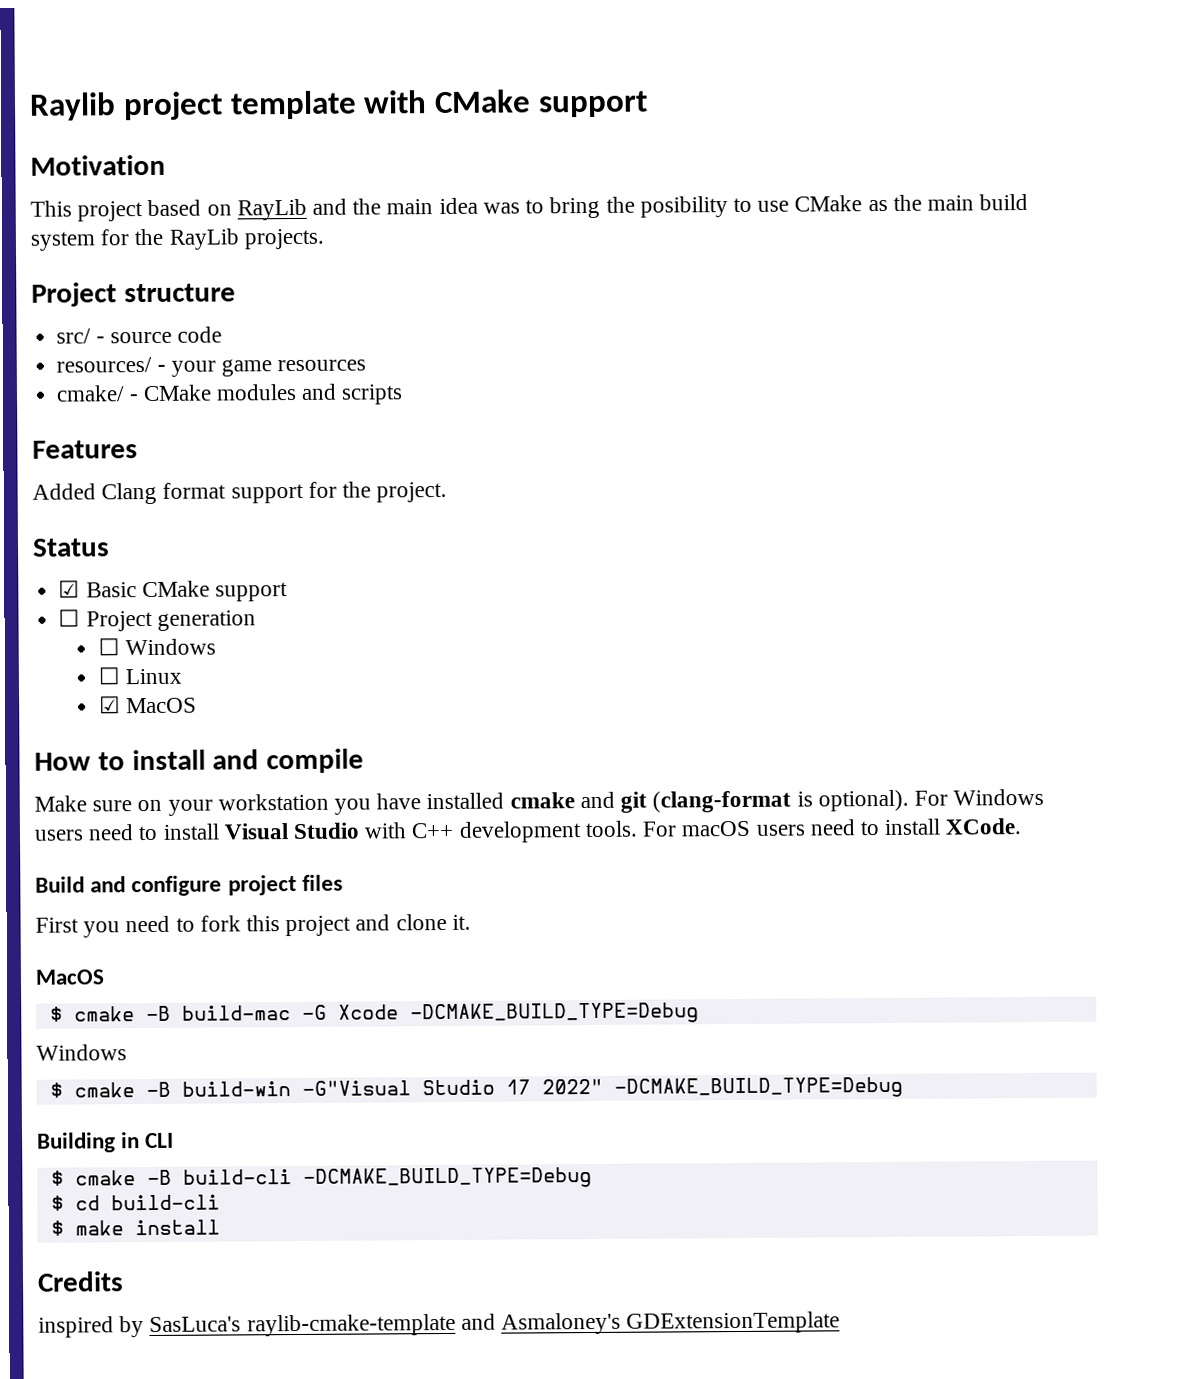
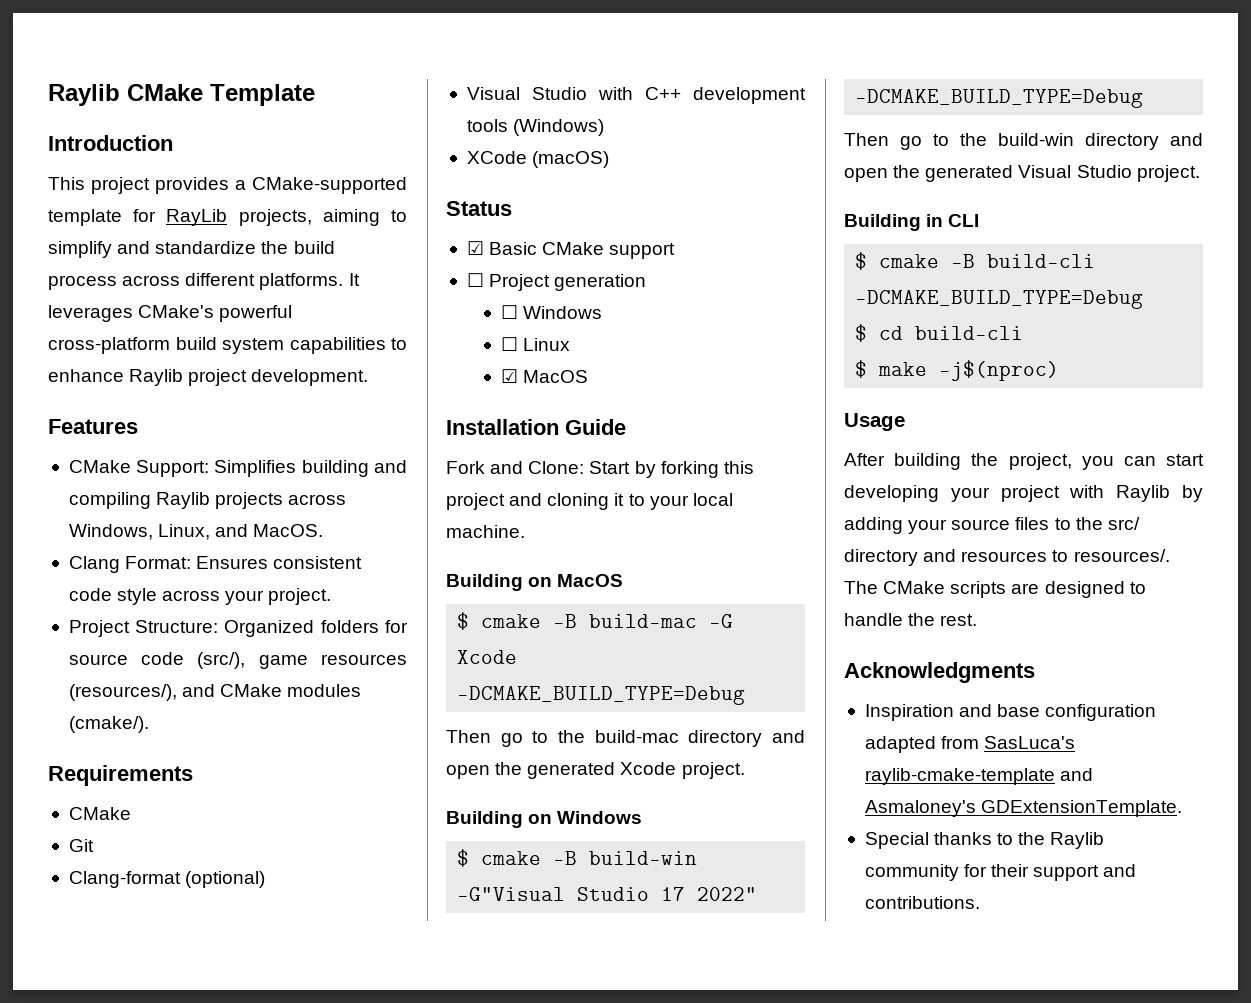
[29,89,648,121] [30,154,166,176] [30,194,1029,222] [30,228,324,251] [31,282,236,307] [56,326,222,344] [56,356,367,377] [56,383,404,405] [32,440,138,459] [32,481,448,505] Raylib project template with CMake support // Motivation // This project based on RayLib and the main idea was to bring the posibility to use CMake as the main build system for the RayLib projects. // Project structure // src/ - source code // resources/ - your game resources // cmake/ - CMake modules and scripts // Features // Added Clang format support for the project. -> [48,84,315,106] [48,135,173,151] [48,177,407,194] [48,209,407,226] [48,241,335,258] [48,273,360,290] [48,305,293,322] [48,337,407,354] [48,369,369,386] [48,419,138,434] [68,460,408,477] [68,492,347,509] [68,524,324,540] [68,556,363,573] [68,588,332,605] [68,620,409,637] [68,652,408,669] [68,684,362,701] [68,716,149,733] [48,765,193,786] [68,807,131,820] [68,839,94,852] [68,871,266,888] [466,87,806,104] [466,119,605,136] [466,151,610,168] Raylib CMake Template // Introduction // This project provides a CMake-supported template for RayLib projects, aiming to simplify and standardize the build process across different platforms. It leverages CMake's powerful cross-platform build system capabilities to enhance Raylib project development. // Features // CMake Support: Simplifies building and compiling Raylib projects across Windows, Linux, and MacOS. // Clang Format: Ensures consistent code style across your project. // Project Structure: Organized folders for source code (src/), game resources (resources/), and CMake modules (cmake/). // Requirements // CMake // Git // Clang-format (optional) // Visual Studio with C++ development tools (Windows) // XCode (macOS)
[34,748,365,774] [34,788,1045,816] [34,818,1022,843] [35,874,343,897] [35,913,471,938] How to install and compile // Make sure on your workstation you have installed cmake and git (clang-format is optional). For Windows users need to install Visual Studio with C++ development tools. For macOS users need to install XCode. // Build and configure project files // First you need to fork this project and clone it. // -> [446,419,626,435] [446,461,754,478] [446,493,733,510] [446,525,525,538] [446,574,553,591] Installation Guide // Fork and Clone: Start by forking this project and cloning it to your local machine. // Building on
(699, 1013) none -> [446,730,805,747] [446,762,745,779] [446,811,553,828] Then go to the build-mac directory and open the generated Xcode project. // Building on
(903, 1087) none -> [844,133,1203,150] [844,165,1200,182] // Then go to the build-win directory and open the generated Visual Studio project.
[134,1219,220,1236] [37,1271,124,1292] [38,1311,841,1338] install // Credits // inspired by SasLuca's raylib-cmake-template and Asmaloney's GDExtensionTemplate -> [939,360,1060,381] [844,413,905,431] [844,453,1204,470] [844,485,1203,502] [844,517,1140,534] [844,549,1170,566] [844,581,1146,598] [844,613,978,626] [844,662,1035,683] [864,704,1157,721] [864,736,1076,753] [864,768,1094,785] [864,800,1183,817] [864,832,1105,849] [864,864,1137,881] [864,896,980,909] -j$(nproc) // Usage // After building the project, you can start developing your project with Raylib by adding your source files to the src/ directory and resources to resources/. The CMake scripts are designed to handle the rest. // Acknowledgments // Inspiration and base configuration adapted from SasLuca's raylib-cmake-template and Asmaloney's GDExtensionTemplate. // Special thanks to the Raylib community for their support and contributions.

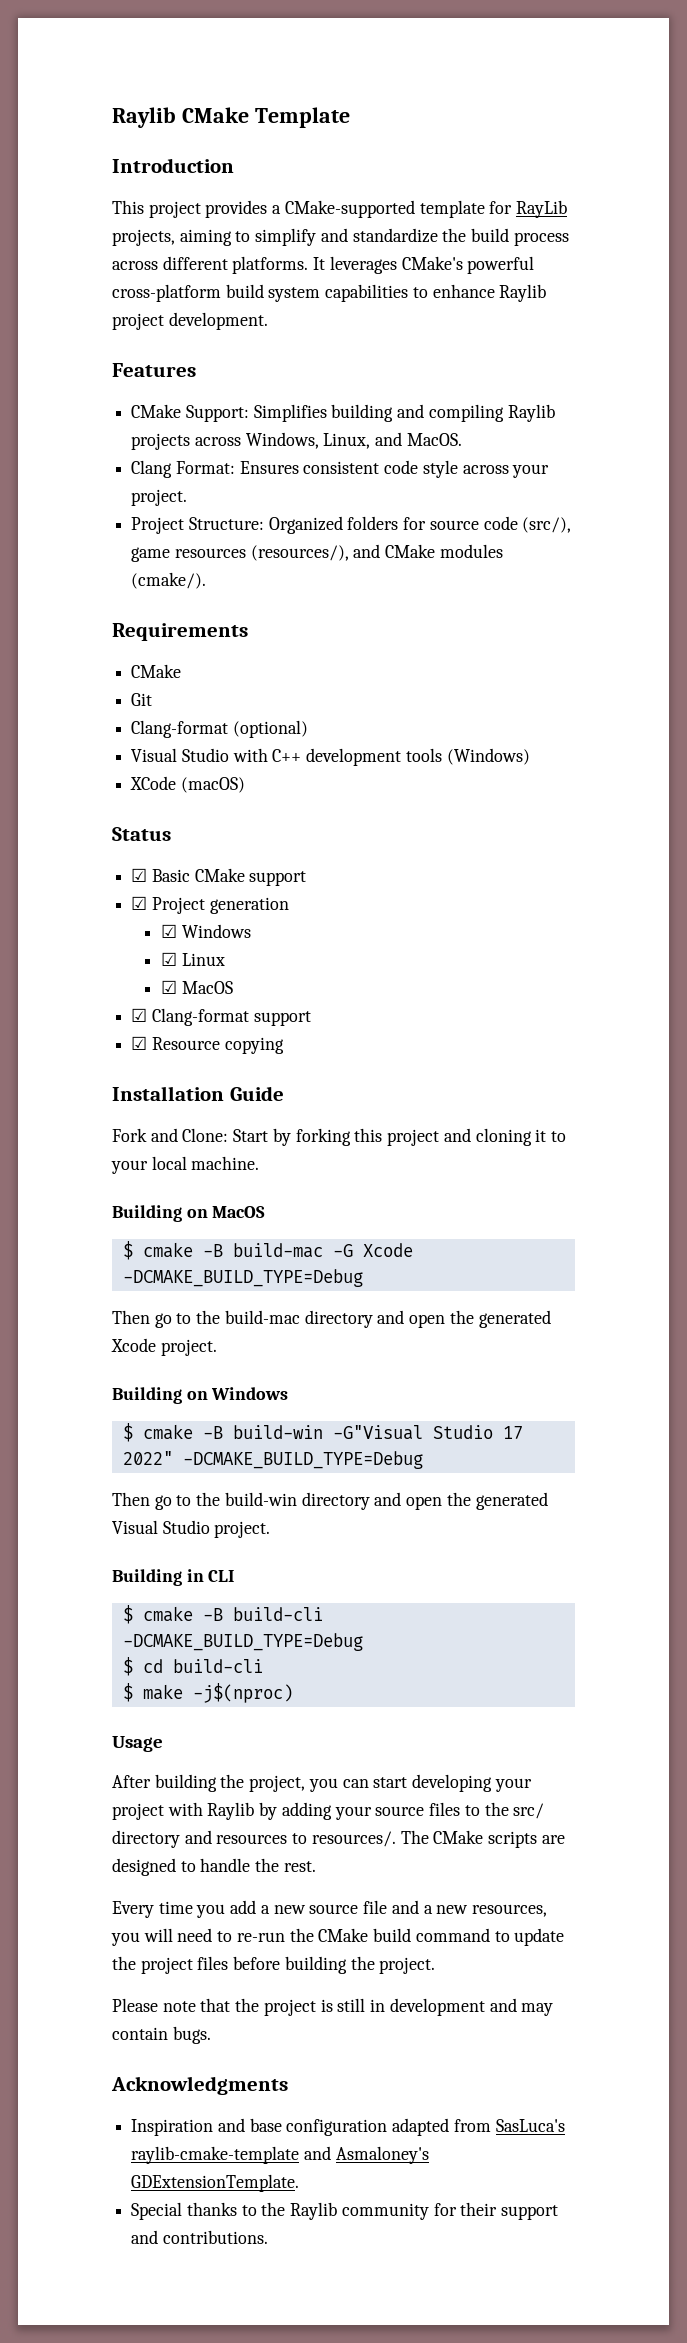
[466,273,484,287] ☐ -> [131,896,148,910] ☑
[501,305,603,319] [501,337,519,351] ☐ Windows // ☐ -> [161,924,251,938] [161,952,178,966] ☑ Windows // ☑
(589, 376) none -> [131,1008,311,1026] [131,1036,284,1054] // ☑ Clang-format support // ☑ Resource copying
(978, 620) none -> [112,1900,547,1918] [111,1928,565,1946] [112,1956,436,1974] [112,1998,554,2016] [112,2026,211,2044] // Every time you add a new source file and a new resources, you will need to re-run the CMake build command to update the project files before building the project. // Please note that the project is still in development and may contain bugs.

